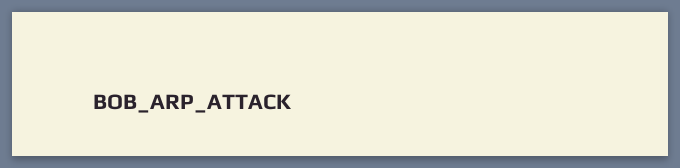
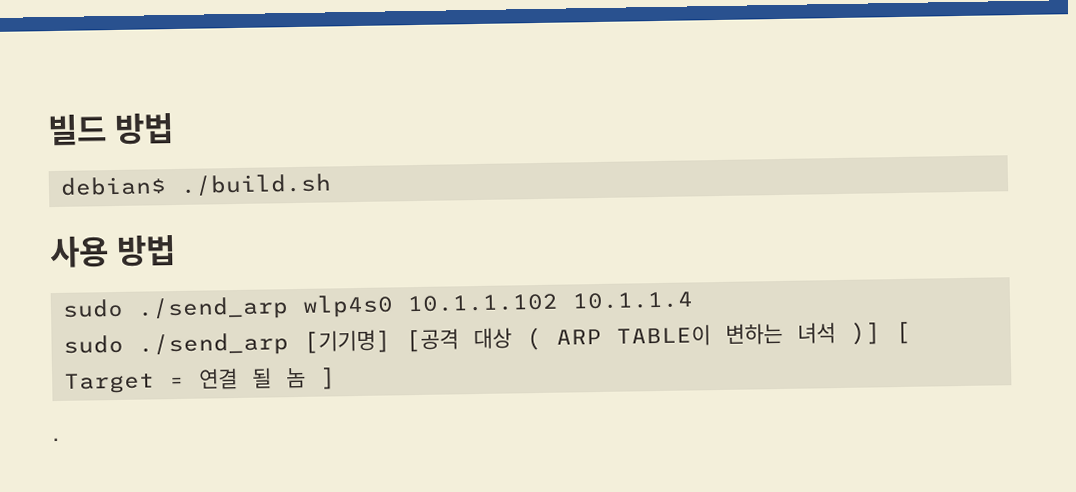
[93,94,292,113] BOB_ARP_ATTACK -> [47,112,174,147] [60,173,332,196] [49,234,176,269] [62,291,694,321] [63,321,911,357] [64,367,336,394] [53,437,59,442] 빌드 방법 // debian$ ./build.sh // 사용 방법 // sudo ./send_arp wlp4s0 10.1.1.102 10.1.1.4 // sudo ./send_arp [기기명] [공격 대상 ( ARP TABLE이 변하는 녀석 )] [ Target = 연결 될 놈 ] // .

